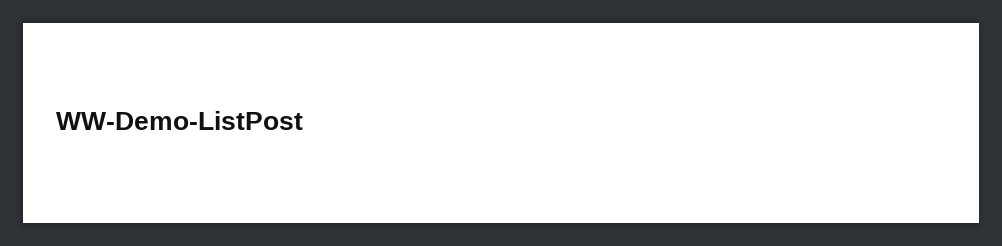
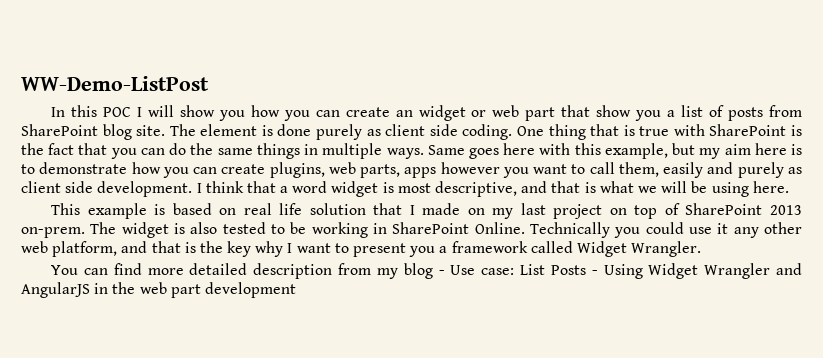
(303, 120) none -> [51,105,802,121] [21,124,802,140] [21,143,803,159] [21,162,803,178] [21,181,789,197] [51,203,802,219] [21,222,803,238] [21,241,702,257] [51,263,802,279] [21,282,296,298] // In this POC I will show you how you can create an widget or web part that show you a list of posts from SharePoint blog site. The element is done purely as client side coding. One thing that is true with SharePoint is the fact that you can do the same things in multiple ways. Same goes here with this example, but my aim here is to demonstrate how you can create plugins, web parts, apps however you want to call them, easily and purely as client side development. I think that a word widget is most descriptive, and that is what we will be using here. // This example is based on real life solution that I made on my last project on top of SharePoint 2013 on-prem. The widget is also tested to be working in SharePoint Online. Technically you could use it any other web platform, and that is the key why I want to present you a framework called Widget Wrangler. // You can find more detailed description from my blog - Use case: List Posts - Using Widget Wrangler and AngularJS in the web part development

